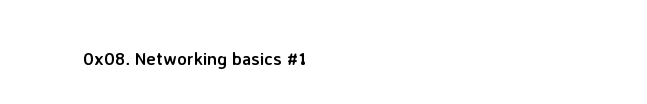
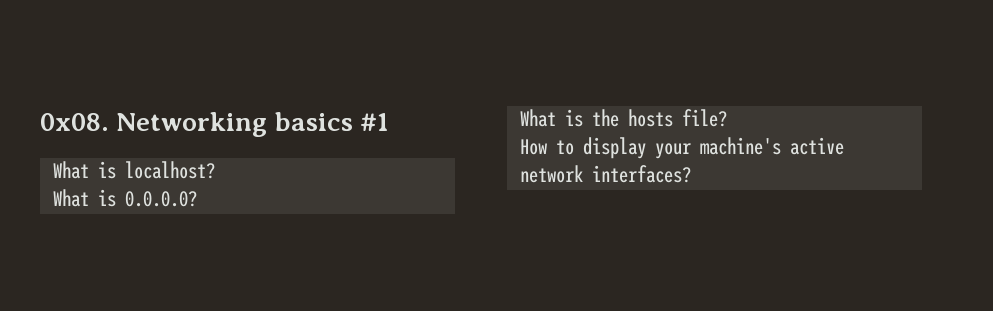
(307, 59) none -> [52,161,215,179] [52,189,197,207] [519,109,727,127] [519,137,844,159] [519,165,691,183] // What is localhost? // What is 0.0.0.0? // What is the hosts file? // How to display your machine's active network interfaces?

